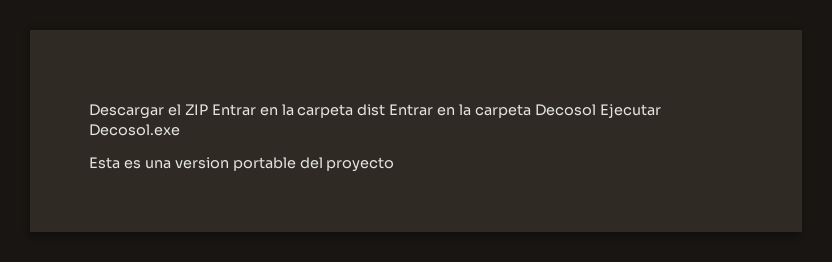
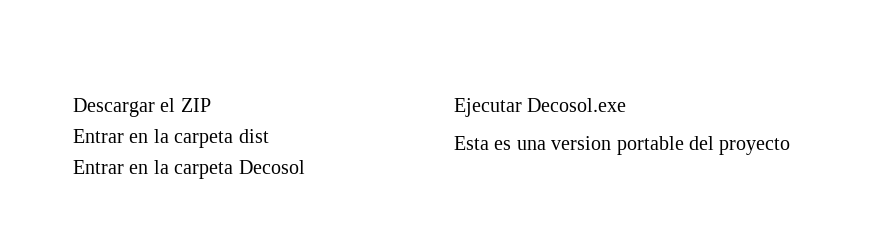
(208, 109) none -> (211, 105) //
(386, 110) none -> (269, 136) //
(596, 110) none -> (305, 167) //

